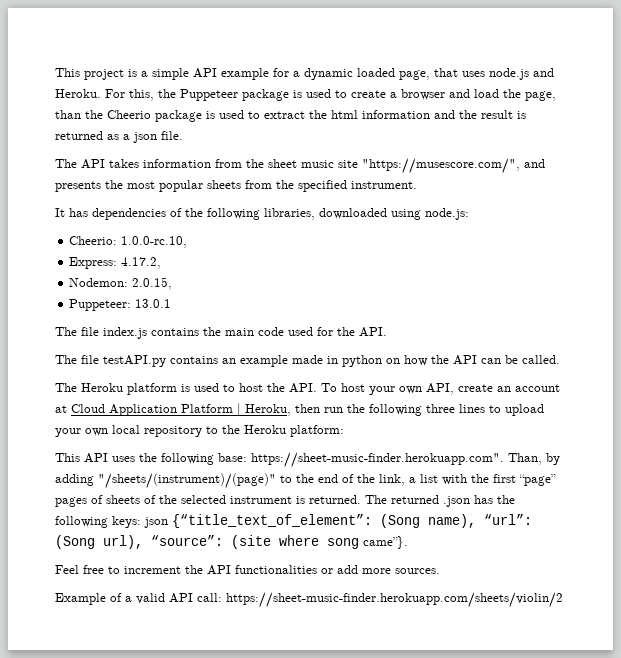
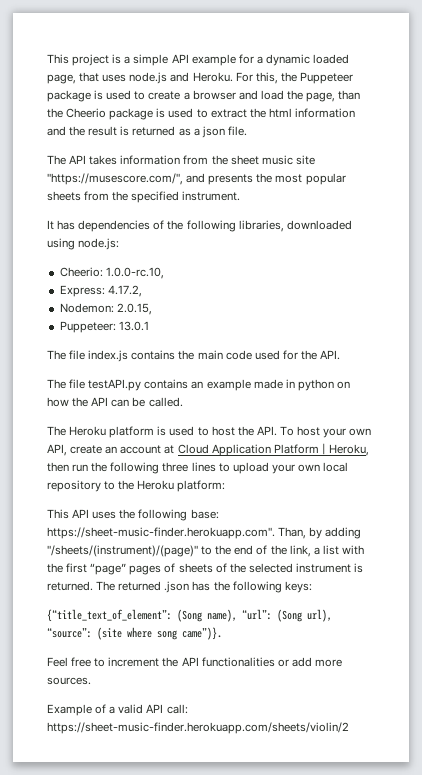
[144,517,168,528] json -> (312, 587) //
[363,536,408,549] came”}. -> [182,627,222,640] came”)}.

